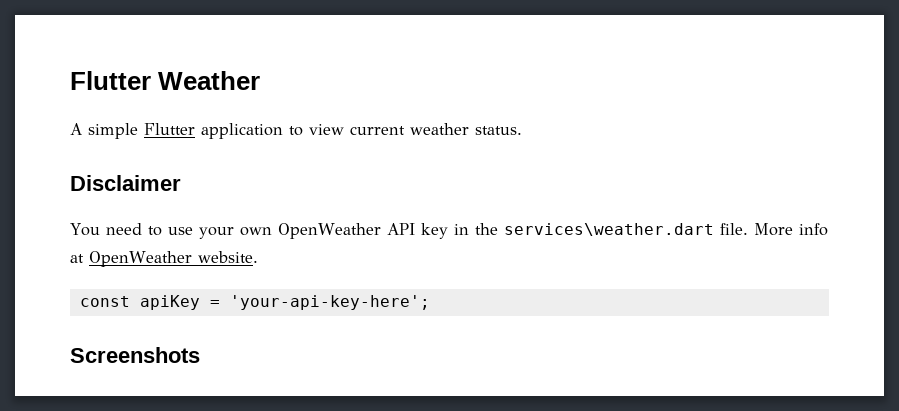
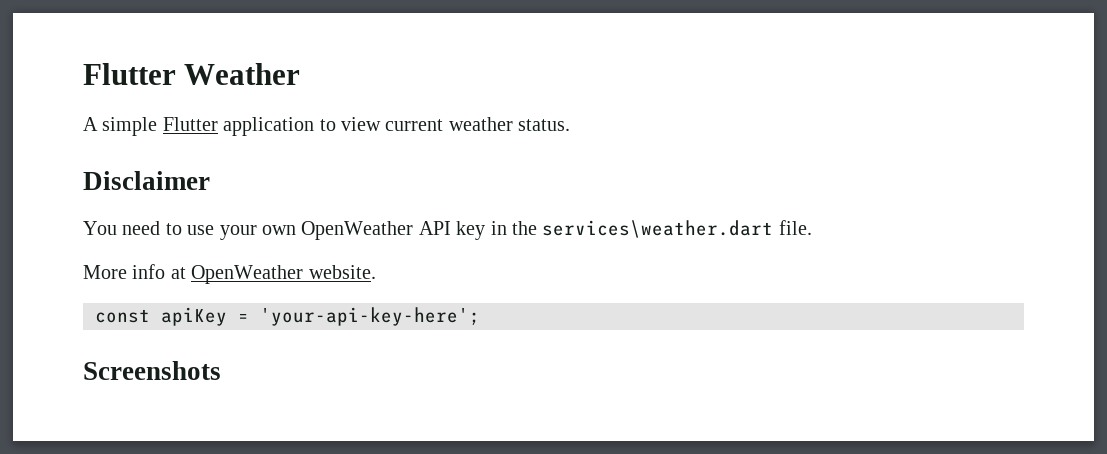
(748, 229) none -> (812, 227) //

